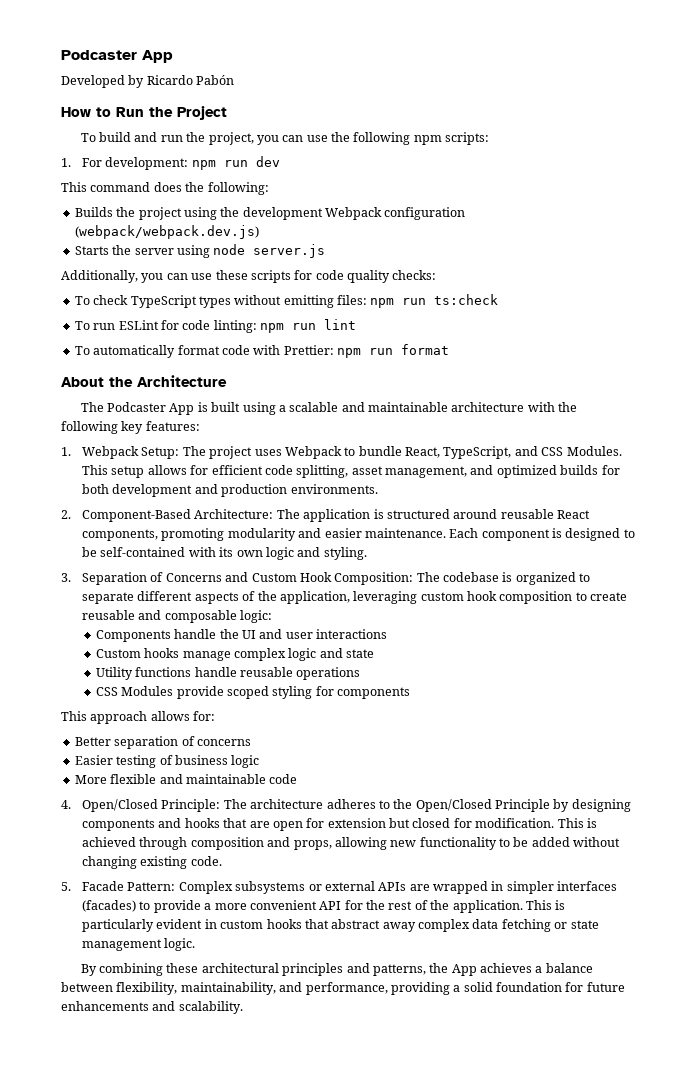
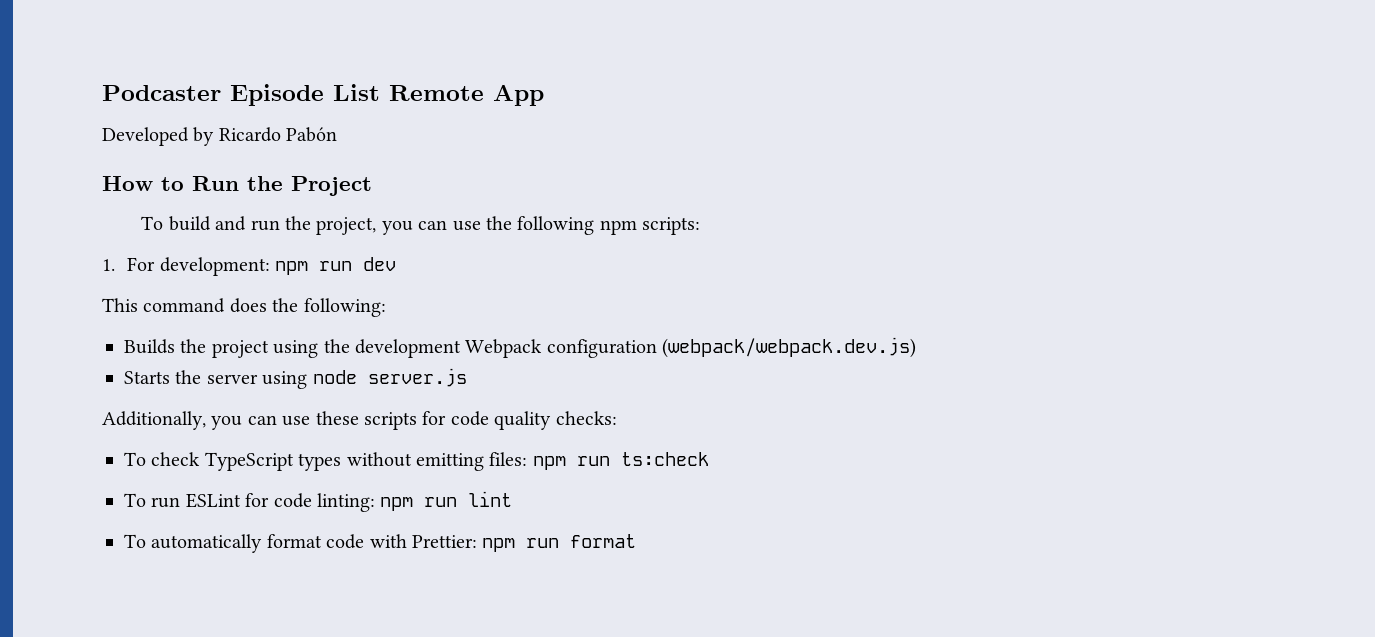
[61,50,137,60] Podcaster -> [102,84,484,106] Podcaster Episode List Remote
[61,375,227,387] [80,402,578,415] [61,421,200,434] [61,446,622,459] [82,465,620,478] [82,484,378,497] [61,509,591,522] [82,528,635,541] [82,547,367,560] [61,572,591,585] [82,591,628,604] [82,610,273,623] [95,629,388,642] [95,648,375,661] [95,667,361,680] [95,686,411,699] [61,711,216,724] [74,736,251,749] [74,755,260,768] [74,774,298,784] [61,799,631,812] [82,818,597,831] [82,837,621,850] [82,856,222,869] [61,881,618,894] [82,900,566,913] [82,919,599,932] [82,938,196,951] [80,963,593,976] [61,982,625,995] [61,1001,243,1014] // About the Architecture // The Podcaster App is built using a scalable and maintainable architecture with the following key features: // 1. Webpack Setup: The project uses Webpack to bundle React, TypeScript, and CSS Modules. This setup allows for efficient code splitting, asset management, and optimized builds for both development and production environments. // 2. Component-Based Architecture: The application is structured around reusable React components, promoting modularity and easier maintenance. Each component is designed to be self-contained with its own logic and styling. // 3. Separation of Concerns and Custom Hook Composition: The codebase is organized to separate different aspects of the application, leveraging custom hook composition to create reusable and composable logic: // Components handle the UI and user interactions // Custom hooks manage complex logic and state // Utility functions handle reusable operations // CSS Modules provide scoped styling for components // This approach allows for: // Better separation of concerns // Easier testing of business logic // More flexible and maintainable code // 4. Open/Closed Principle: The architecture adheres to the Open/Closed Principle by designing components and hooks that are open for extension but closed for modification. This is achieved through composition and props, allowing new functionality to be added without changing existing code. // 5. Facade Pattern: Complex subsystems or external APIs are wrapped in simpler interfaces (facades) to provide a more convenient API for the rest of the application. This is particularly evident in custom hooks that abstract away complex data fetching or state management logic. // By combining these architectural principles and patterns, the App achieves a balance between flexibility, maintainability, and performance, providing a solid foundation for future enhancements and scalability. -> (637, 541) none

